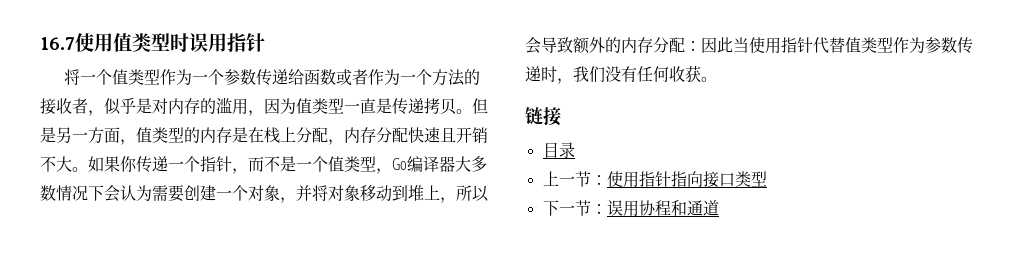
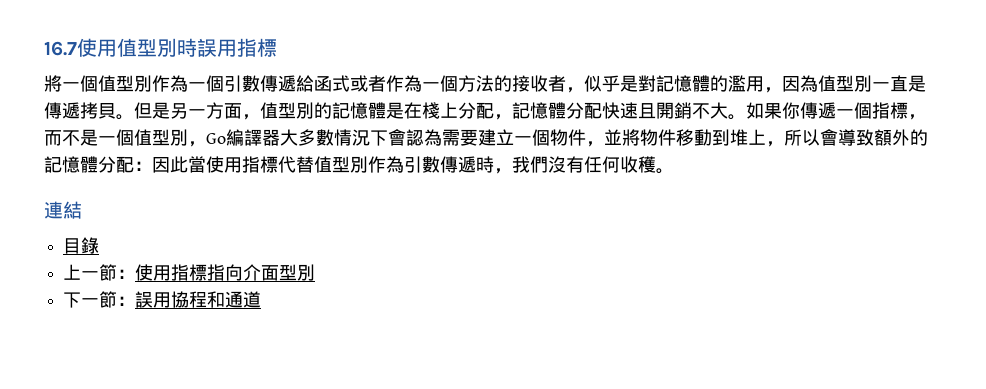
[132,33,265,52] [64,69,433,86] 类型时误用指针 // 将一个值类型作为一个参数传递给函数或者作为一个 -> [137,38,277,57] [44,75,458,92] 型別時誤用指標 // 將一個值型別作為一個引數傳遞給函式或者作為一個
[152,97,456,116] 对内存的滥用，因为值类型一直是传递拷贝 -> [638,75,926,93] [44,102,116,119] 對記憶體的濫用，因為值型別一直是傳遞拷貝
[152,127,280,143] 类型的内存是在栈 -> [278,102,440,119] 型別的記憶體是在棧
[344,127,376,143] 内存 -> [512,102,566,119] 記憶體
[456,127,488,143] 开销 -> [656,102,692,119] 開銷
[136,156,487,174] [40,185,489,203] [525,37,973,54] [525,66,621,84] 传递一个指针，而不是一个值类型，Go编译器大多数情况下会认为需要创建一个对象，并将对象移动到堆上，所以会导致额外的内存分配：因此当使用指针代替值类型作为参数传递时，我们没 -> [800,102,926,120] [44,129,928,147] [44,156,566,174] 傳遞一個指標，而不是一個值型別，Go編譯器大多數情況下會認為需要建立一個物件，並將物件移動到堆上，所以會導致額外的記憶體分配：因此當使用指標代替值型別作為引數傳遞時，我們沒
[685,65,701,82] 获 -> [638,156,656,173] 穫
[525,107,561,126] 链接 -> [44,201,82,219] 連結
[558,142,575,158] 录 -> [81,237,100,254] 錄
[574,171,591,187] 节 -> [99,264,118,281] 節
[654,171,767,188] 针指向接口类型 -> [189,264,316,281] 標指向介面型別
[574,200,656,217] 节：误用协 -> [99,291,190,308] 節：誤用協

